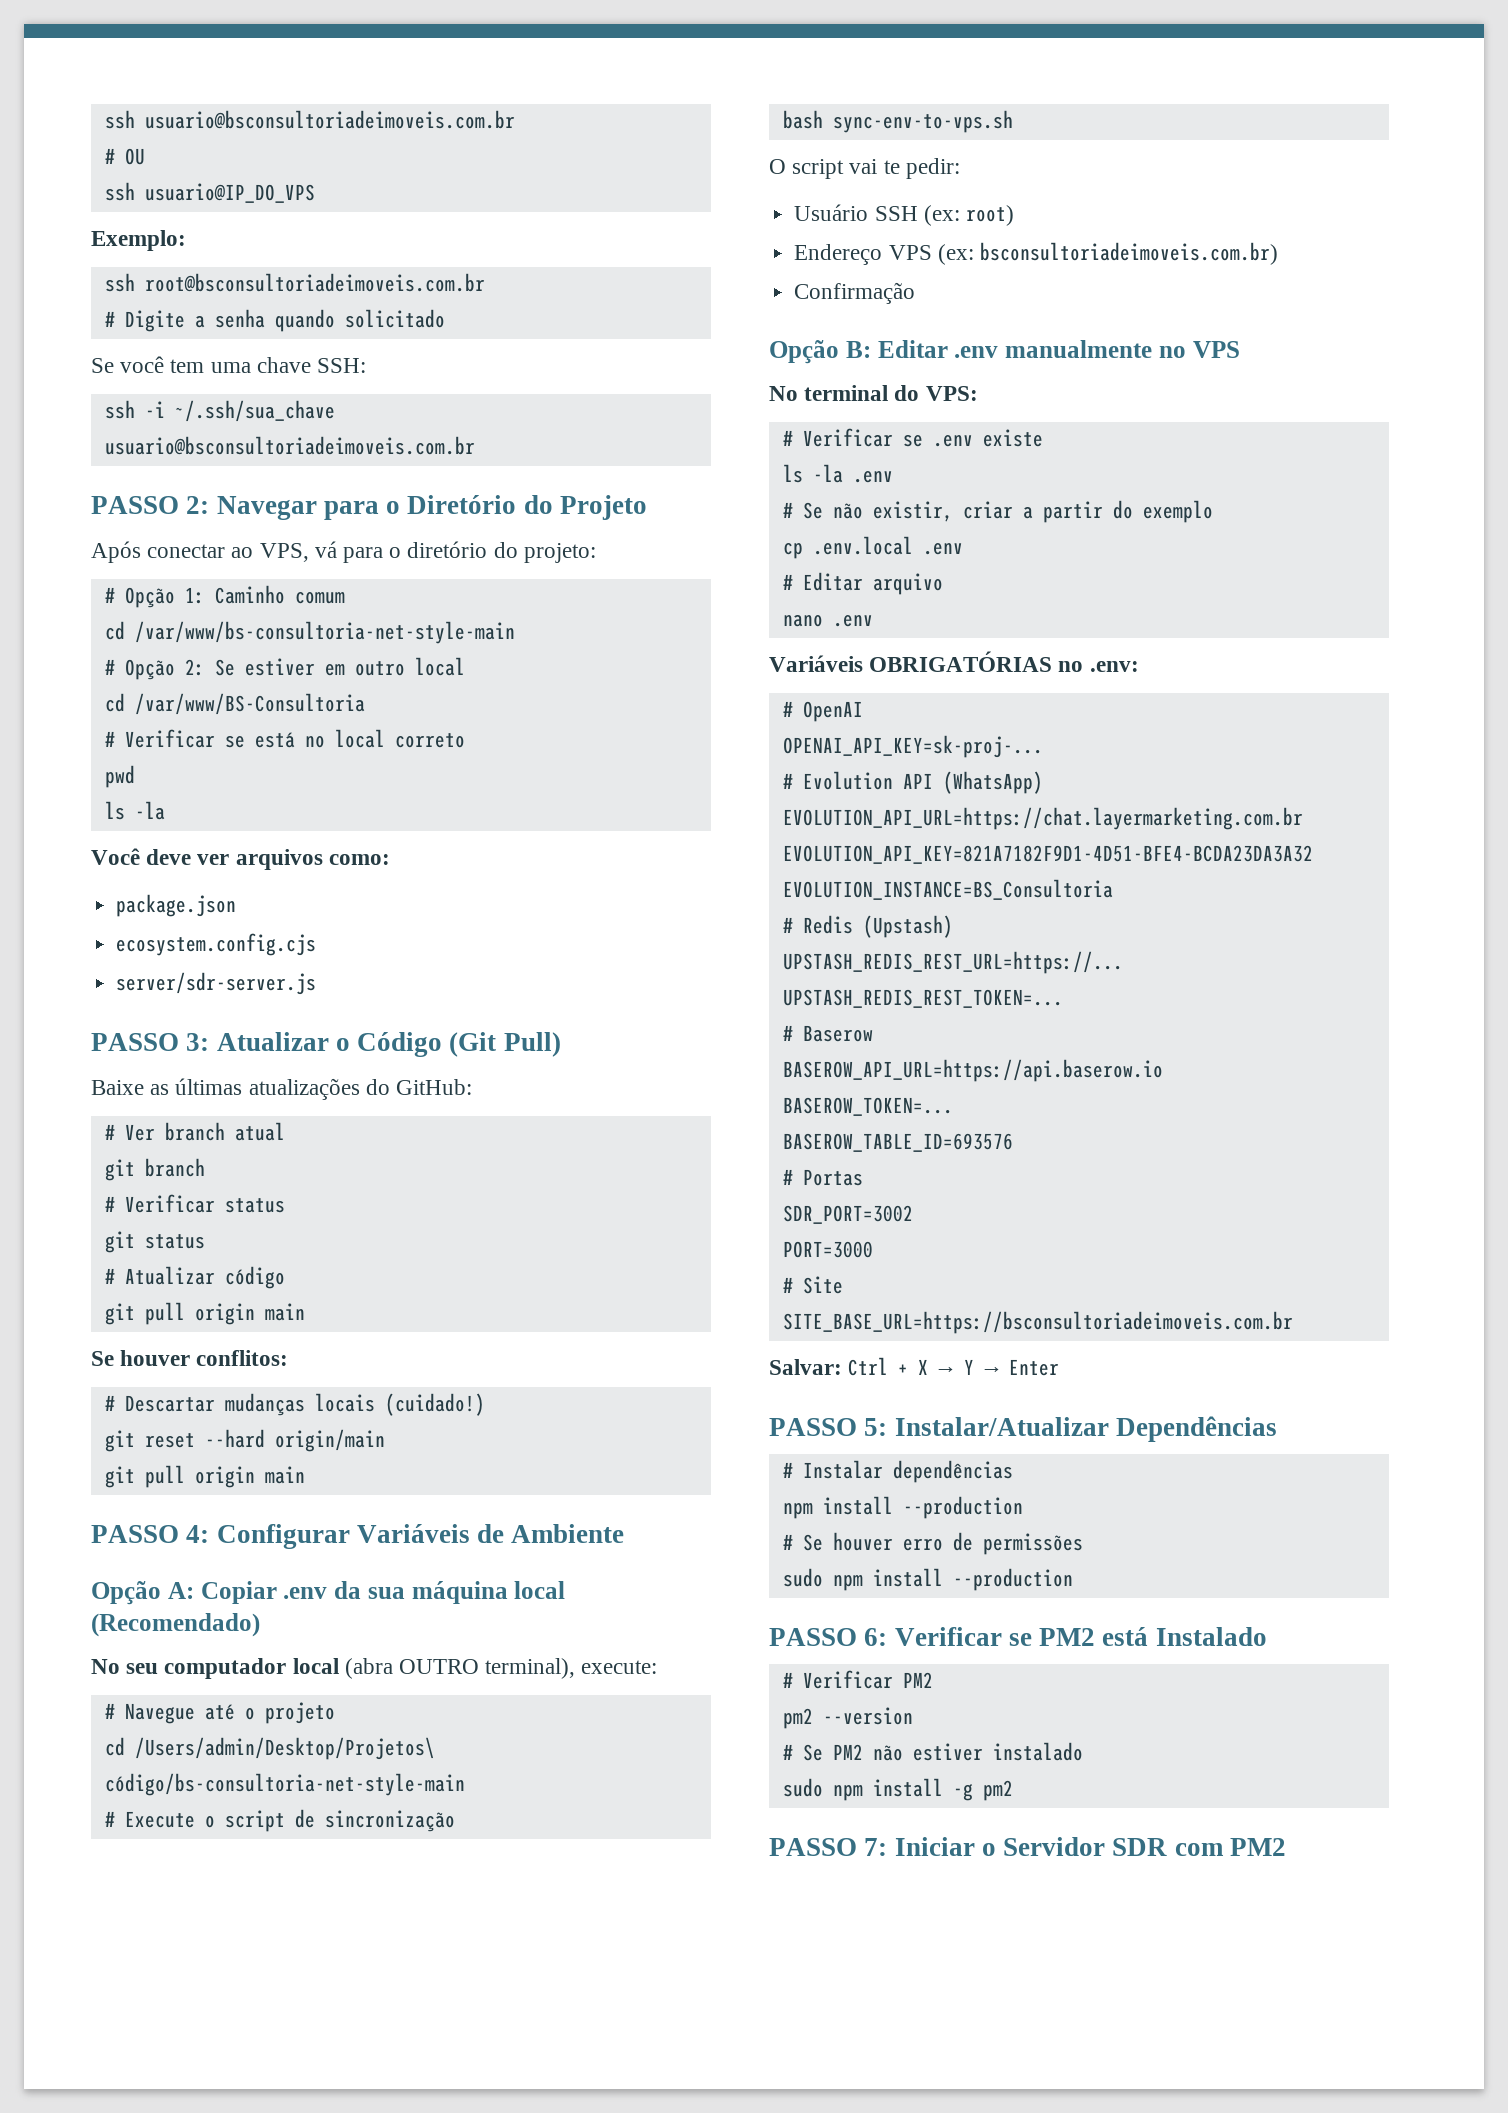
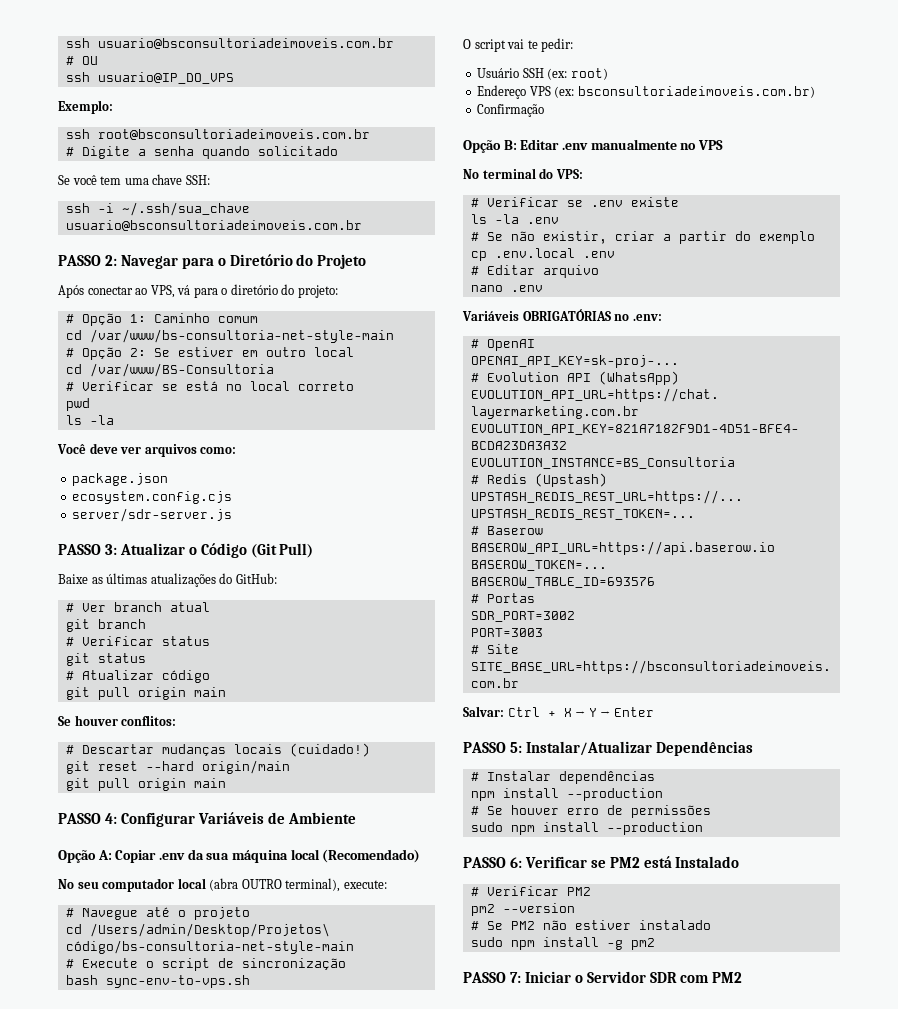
[782,1241,873,1258] PORT=3000 -> [470,628,543,637] PORT=3003

